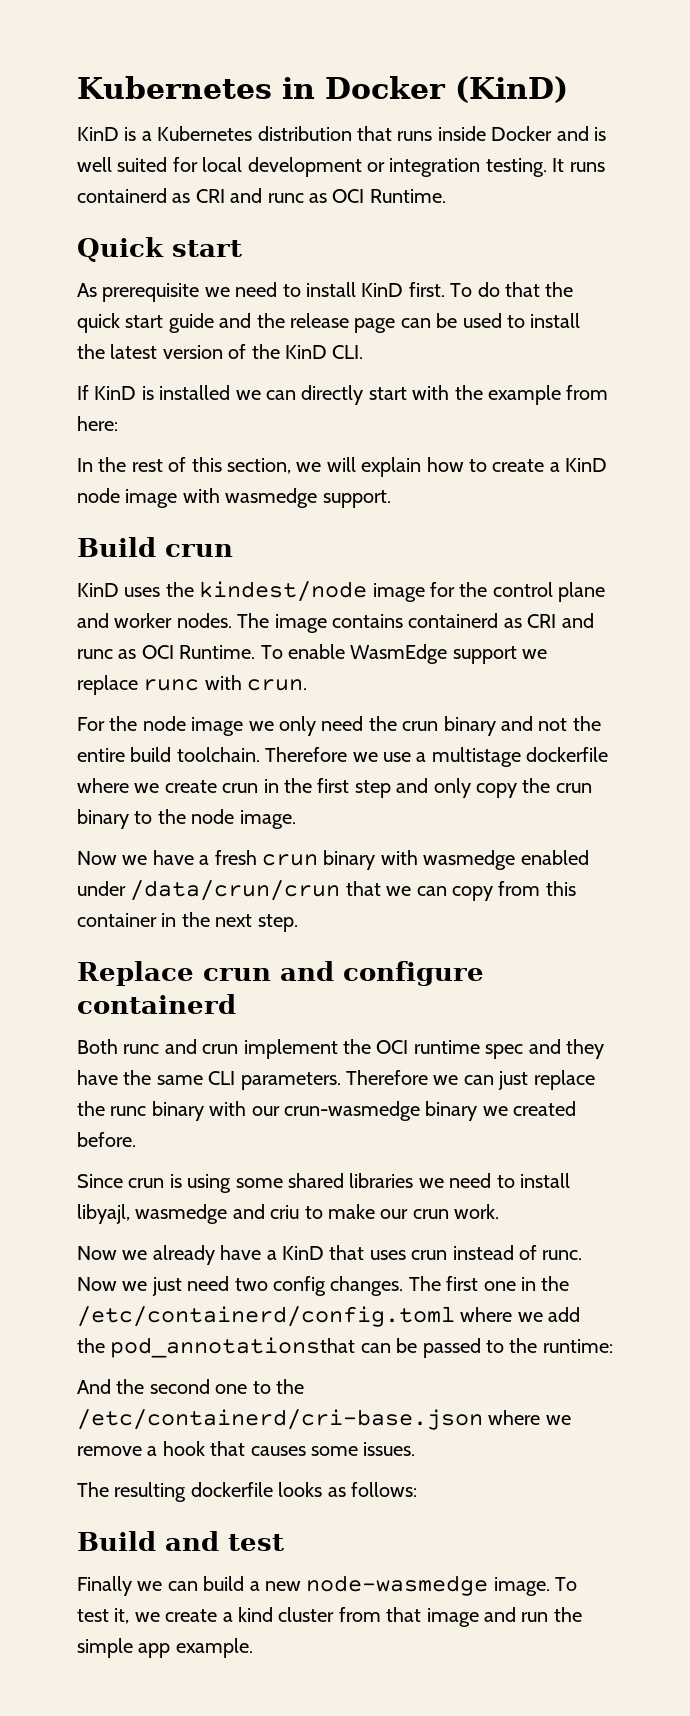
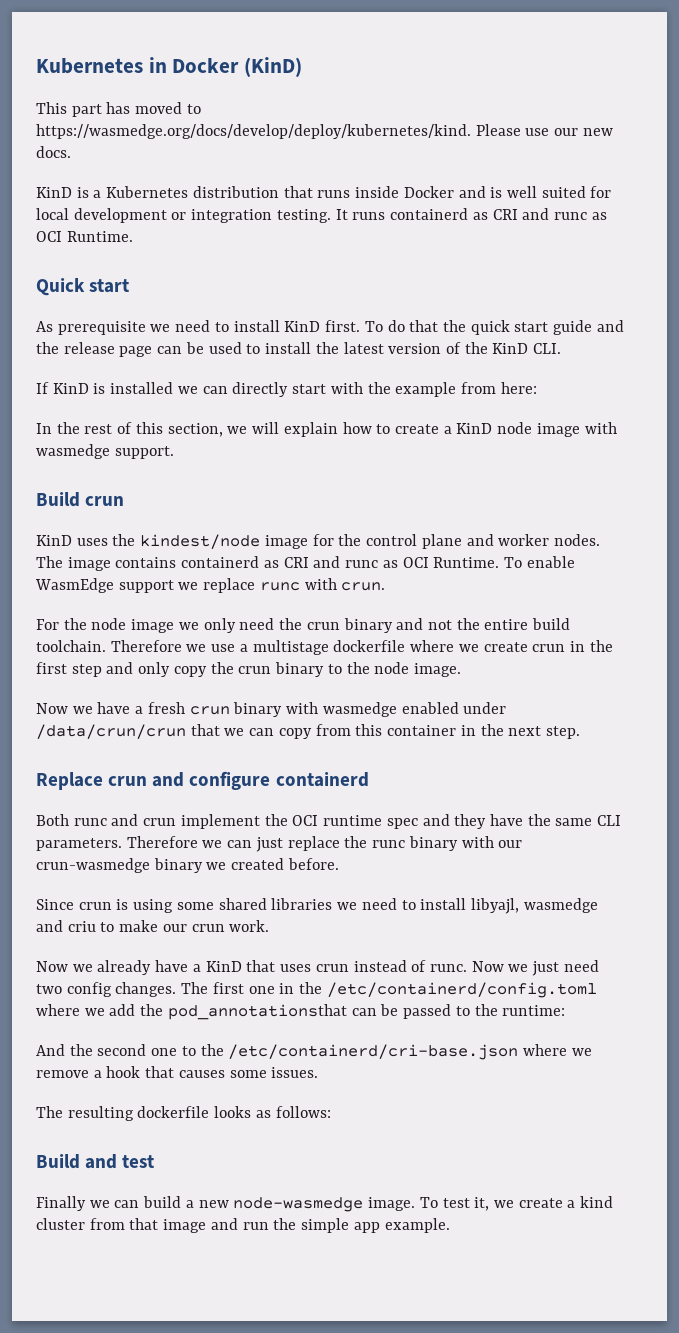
(568, 89) none -> [36,102,201,117] [36,124,613,139] [36,146,71,158] // This part has moved to https://wasmedge.org/docs/develop/deploy/kubernetes/kind. Please use our new docs.

